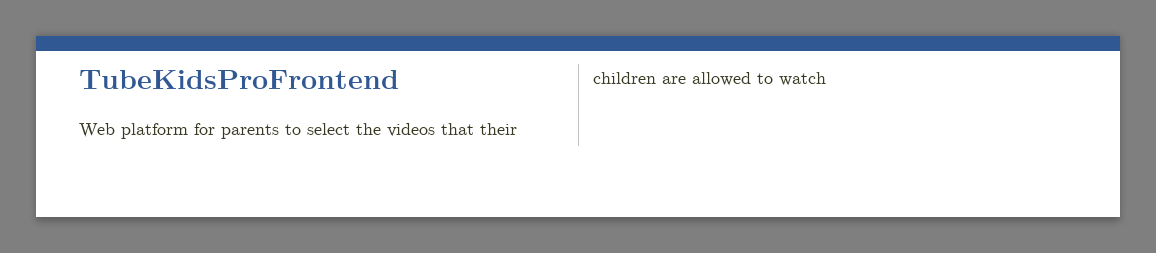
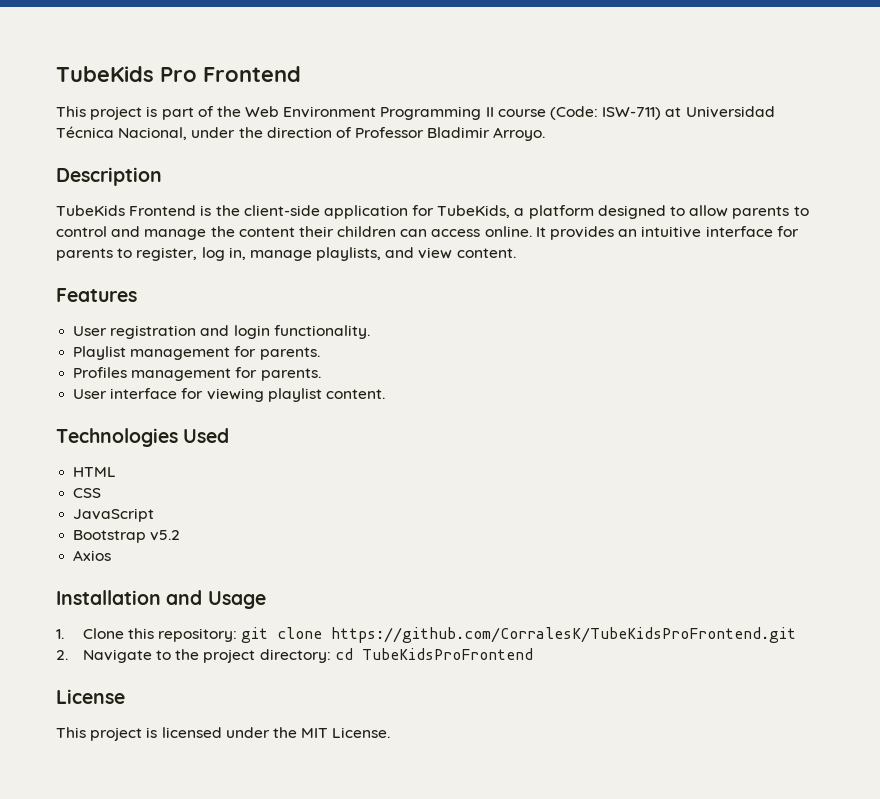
[79,70,399,89] [79,123,517,139] [593,72,826,86] TubeKidsProFrontend // Web platform for parents to select the videos that their children are allowed to watch -> [56,66,301,82] [56,106,775,120] [56,126,546,141] [56,167,162,186] [56,205,809,219] [56,226,799,240] [56,247,516,261] [56,288,137,302] [73,325,370,339] [73,346,320,360] [73,367,321,381] [73,388,385,402] [56,428,230,447] [73,467,117,477] [73,488,102,498] [73,508,155,522] [73,530,181,543] [73,550,112,561] [56,590,266,609] [56,627,797,643] [56,648,533,663] [56,689,125,704] [56,727,391,741] TubeKids Pro Frontend // This project is part of the Web Environment Programming II course (Code: ISW-711) at Universidad Técnica Nacional, under the direction of Professor Bladimir Arroyo. // Description // TubeKids Frontend is the client-side application for TubeKids, a platform designed to allow parents to control and manage the content their children can access online. It provides an intuitive interface for parents to register, log in, manage playlists, and view content. // Features // User registration and login functionality. // Playlist management for parents. // Profiles management for parents. // User interface for viewing playlist content. // Technologies Used // HTML // CSS // JavaScript // Bootstrap v5.2 // Axios // Installation and Usage // 1. Clone this repository: git clone https://github.com/CorralesK/TubeKidsProFrontend.git // 2. Navigate to the project directory: cd TubeKidsProFrontend // License // This project is licensed under the MIT License.

